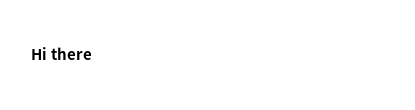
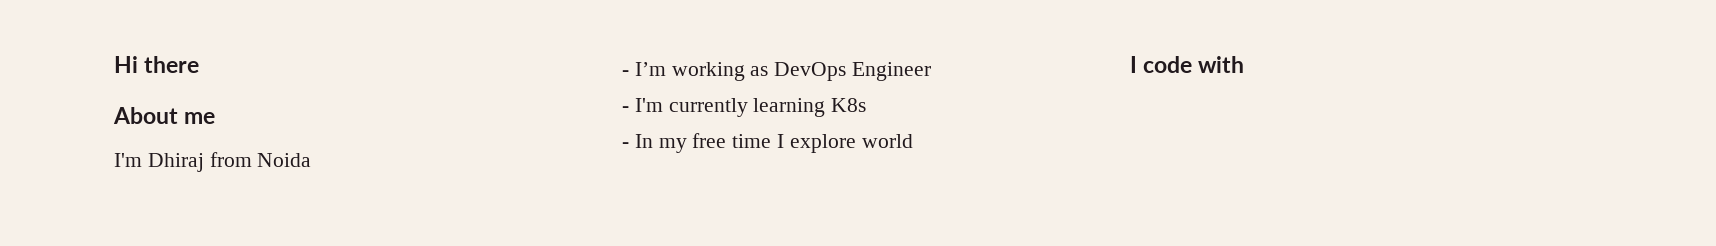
(93, 53) none -> [113,107,216,124] [114,152,312,172] [622,62,932,81] [622,98,867,117] [622,133,913,153] [1130,56,1245,73] // About me // I'm Dhiraj from Noida // - I’m working as DevOps Engineer // - I'm currently learning K8s // - In my free time I explore world // I code with

